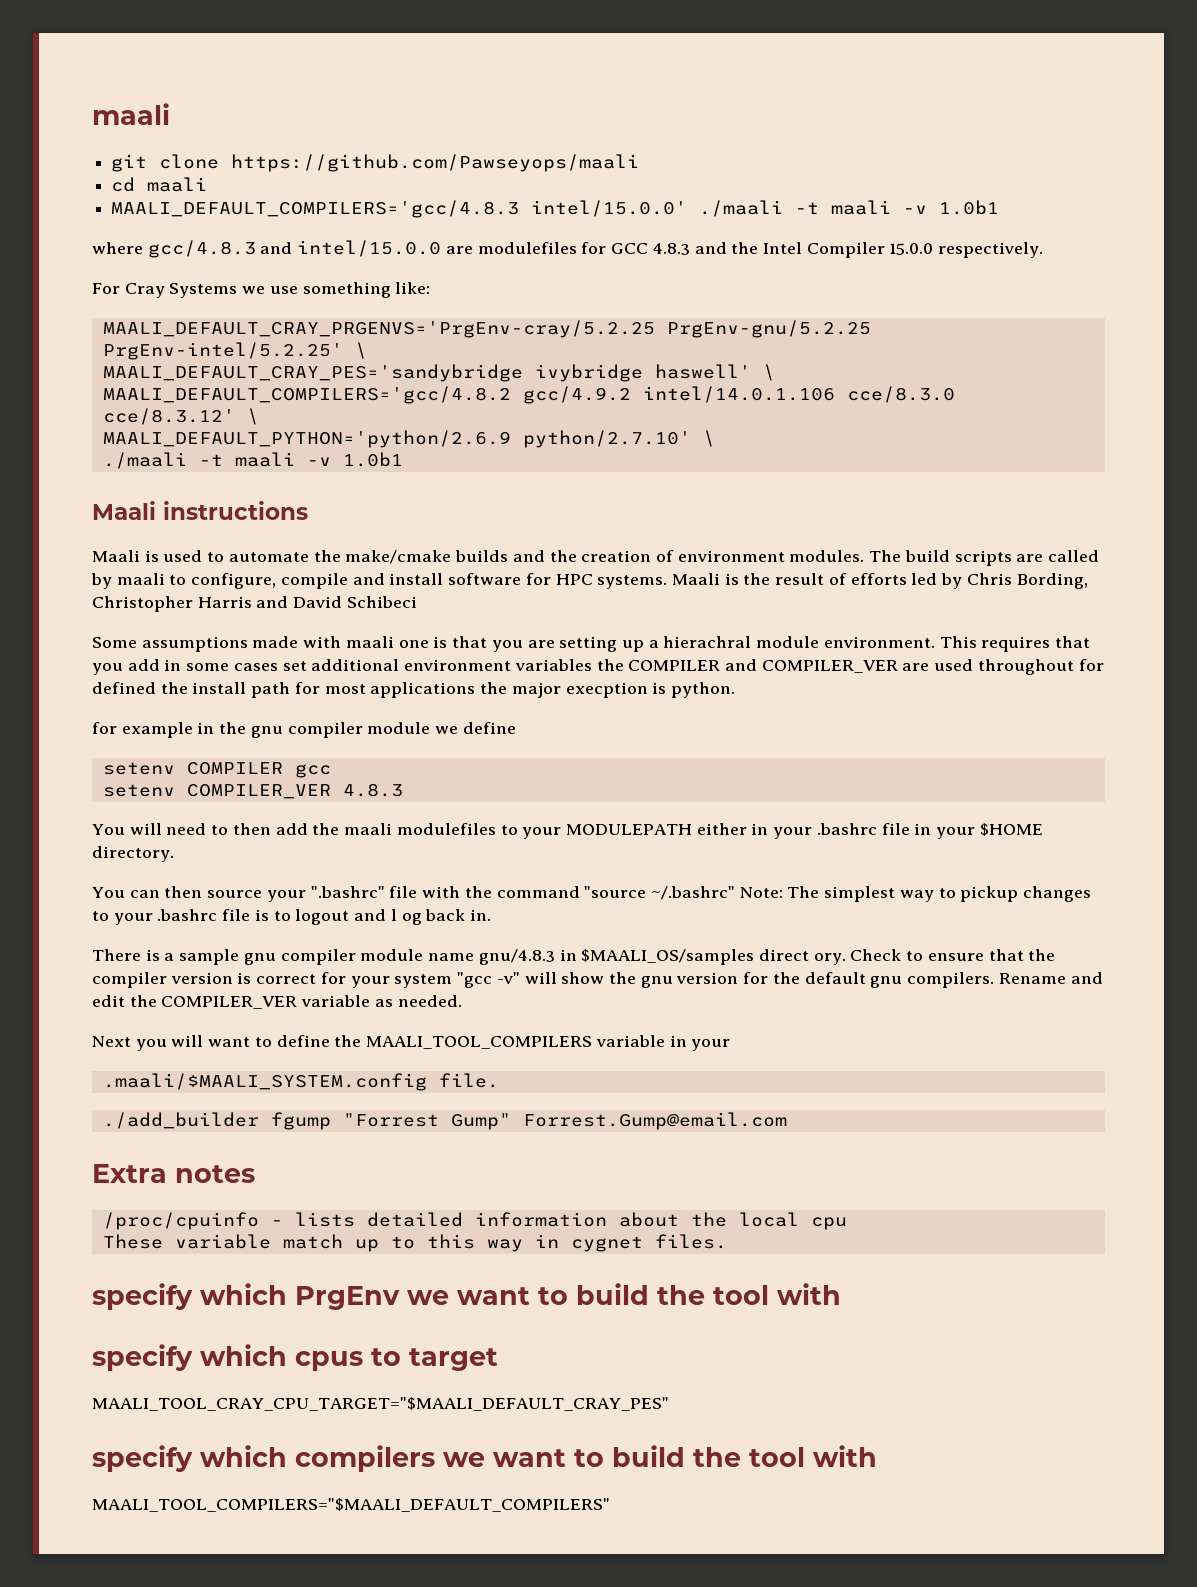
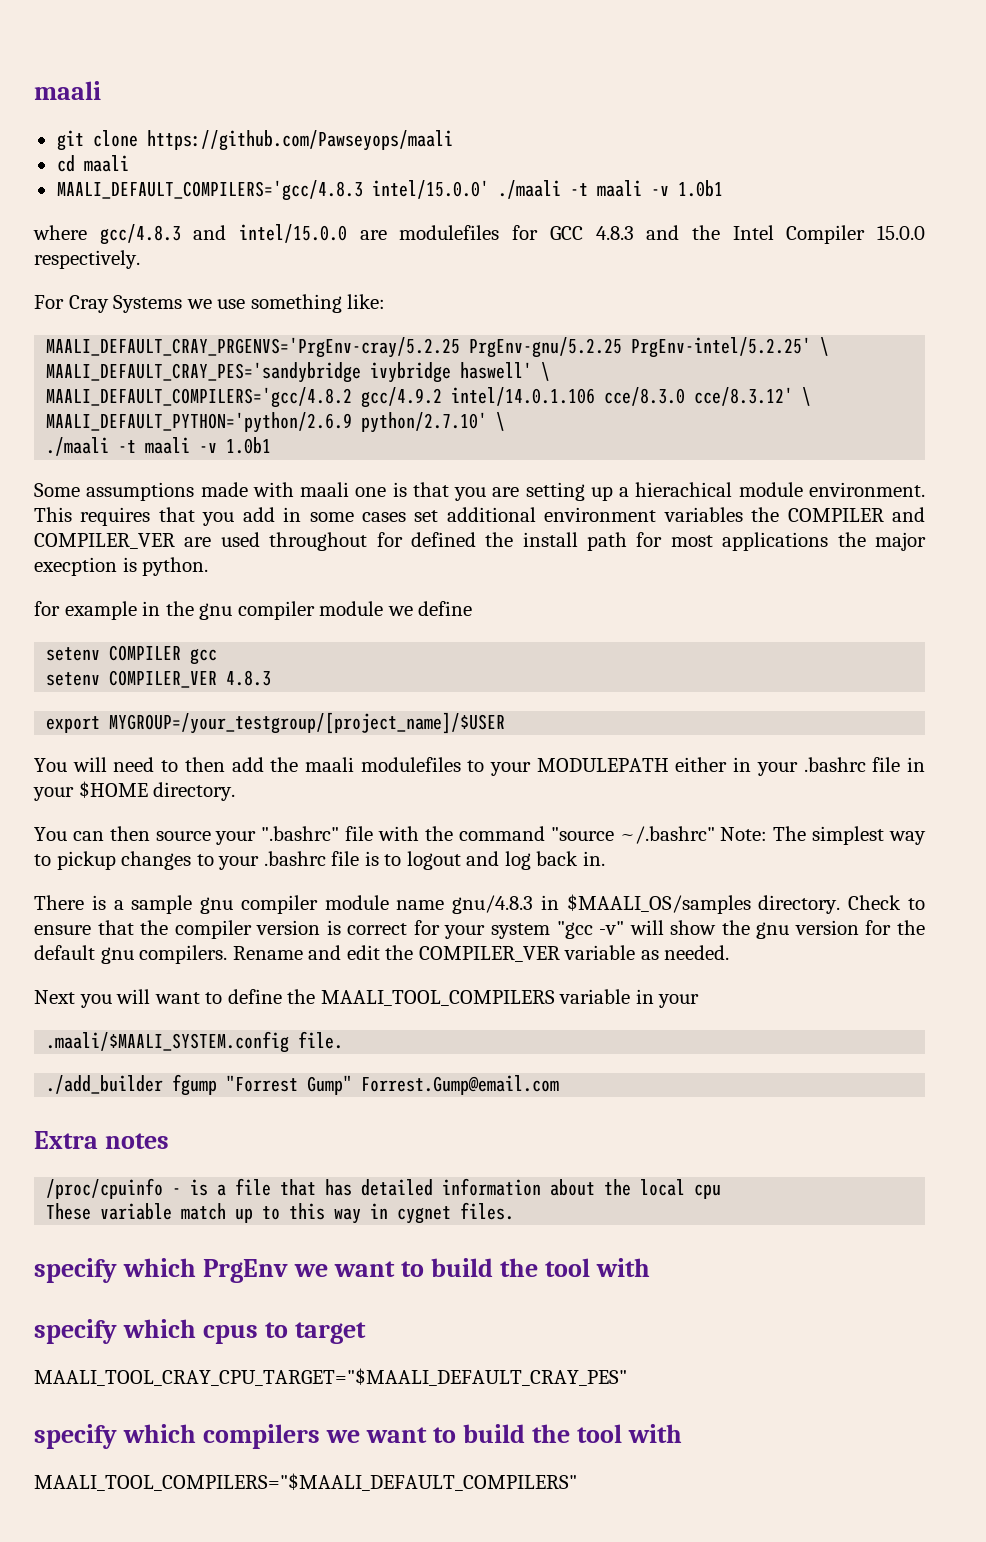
[92,501,308,520] [92,550,1100,566] [91,573,1088,589] [92,596,417,612] // Maali instructions // Maali is used to automate the make/cmake builds and the creation of environment modules. The build scripts are called by maali to configure, compile and install software for HPC systems. Maali is the result of efforts led by Chris Bording, Christopher Harris and David Schibeci -> (272, 445) none
[663,636,752,648] hierachral -> [635,482,733,497] hierachical
(403, 790) none -> [46,712,506,734] // export MYGROUP=/your_testgroup/[project_name]/$USER
[390,909,422,925] l og -> [504,851,531,870] log
[758,949,846,965] direct ory. -> [758,895,841,914] directory.
[294,1212,355,1227] lists -> [190,1178,353,1196] is a file that has

